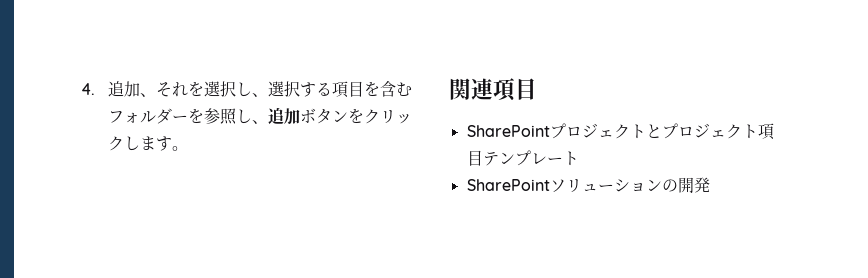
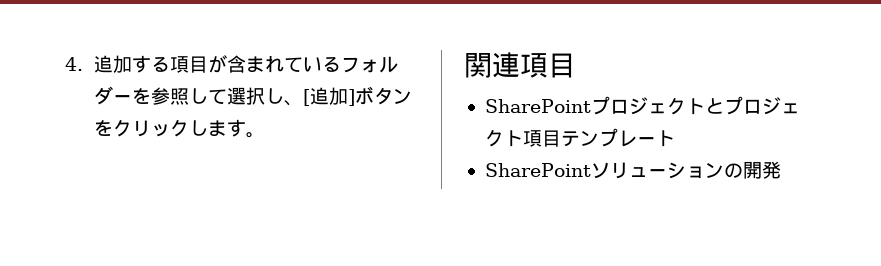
[139,81,412,98] 、それを選択し、選択する項目を含む -> [132,55,342,73] する項目が含まれている
[251,107,300,125] 、追加 -> [208,87,356,106] て選択し、[追加]

